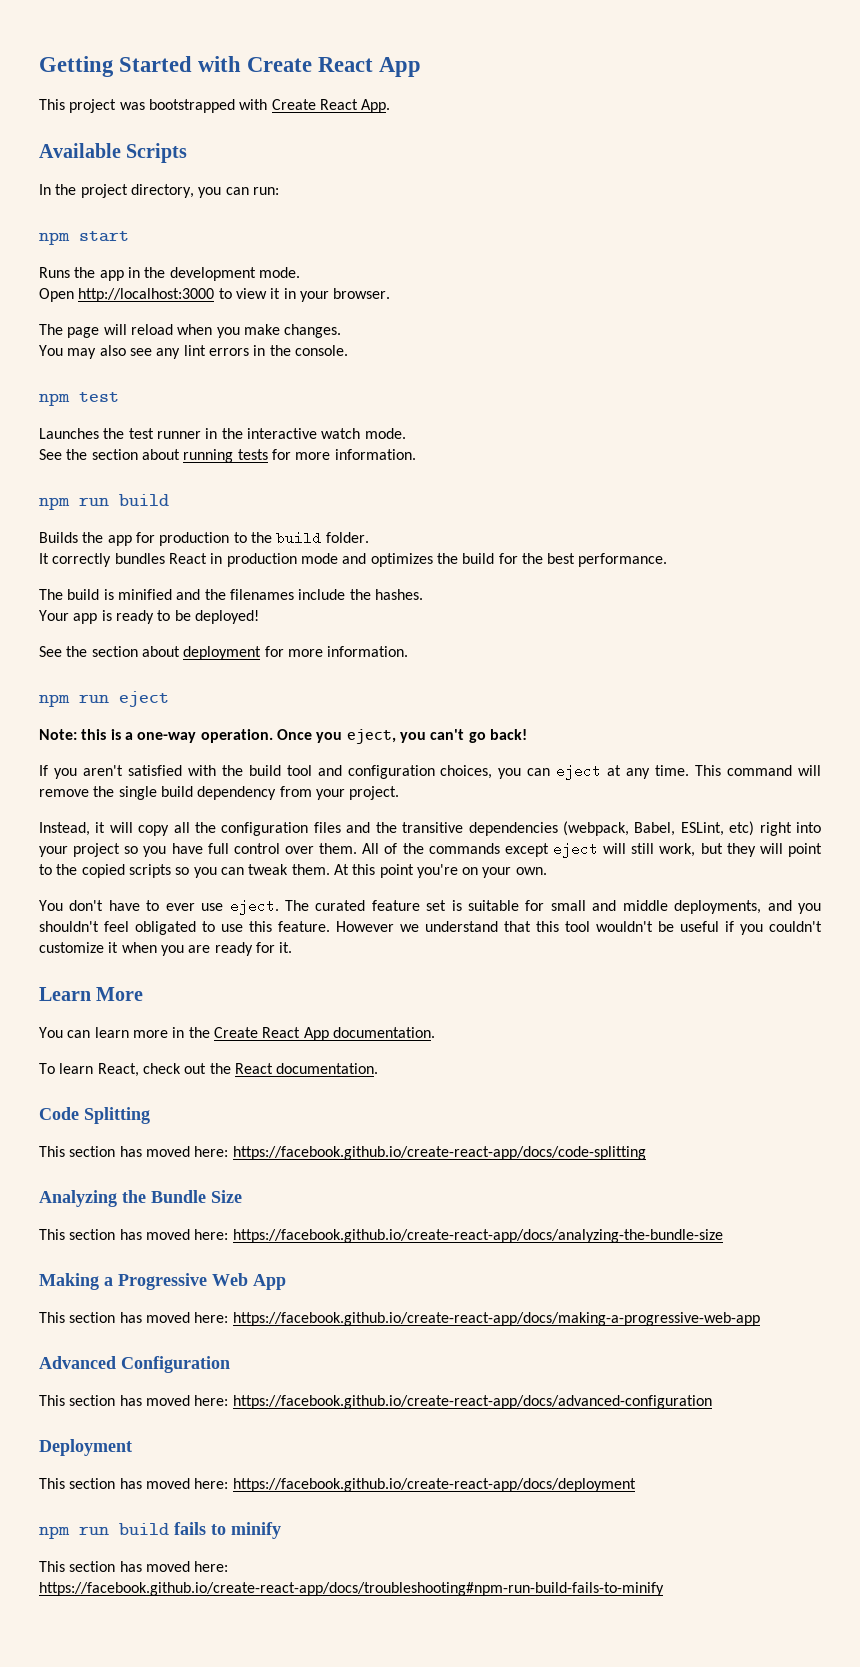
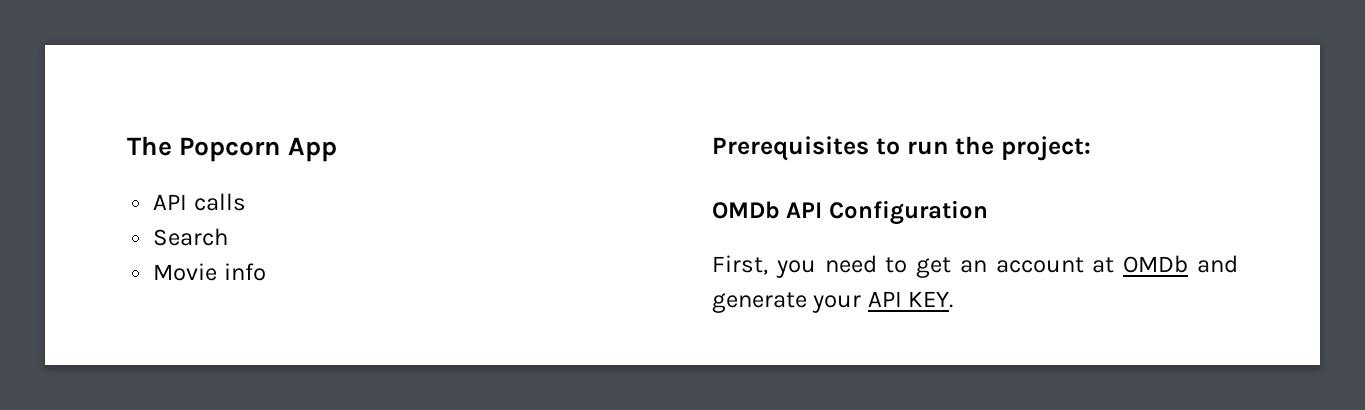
[39,56,422,77] [39,99,391,113] [39,143,188,163] [39,184,279,198] [39,231,129,245] [39,267,300,281] [39,288,391,302] [39,324,342,338] [39,345,348,359] [39,392,119,406] [39,428,406,439] [39,449,416,463] [39,494,169,510] [39,531,369,546] [39,553,668,567] [39,589,423,600] [39,610,259,624] [39,646,409,660] [39,691,169,707] [39,729,527,744] [39,764,821,780] [39,786,400,800] [39,821,821,836] [39,842,822,858] [39,864,547,878] [39,899,822,915] [39,921,822,935] [39,942,293,956] [39,987,144,1001] [39,1027,435,1041] [39,1063,379,1077] [39,1107,150,1124] [39,1146,646,1160] [39,1190,242,1207] [39,1229,723,1243] [39,1273,286,1290] [39,1312,760,1326] [39,1356,230,1373] [39,1395,712,1409] [39,1439,132,1456] [39,1478,636,1492] [39,1522,281,1539] [39,1561,229,1572] [39,1582,664,1596] Getting Started with Create React App // This project was bootstrapped with Create React App. // Available Scripts // In the project directory, you can run: // npm start // Runs the app in the development mode. // Open http://localhost:3000 to view it in your browser. // The page will reload when you make changes. // You may also see any lint errors in the console. // npm test // Launches the test runner in the interactive watch mode. // See the section about running tests for more information. // npm run build // Builds the app for production to the build folder. // It correctly bundles React in production mode and optimizes the build for the best performance. // The build is minified and the filenames include the hashes. // Your app is ready to be deployed! // See the section about deployment for more information. // npm run eject // Note: this is a one-way operation. Once you eject, you can't go back! // If you aren't satisfied with the build tool and configuration choices, you can eject at any time. This command will remove the single build dependency from your project. // Instead, it will copy all the configuration files and the transitive dependencies (webpack, Babel, ESLint, etc) right into your project so you have full control over them. All of the commands except eject will still work, but they will point to the copied scripts so you can tweak them. At this point you're on your own. // You don't have to ever use eject. The curated feature set is suitable for small and middle deployments, and you shouldn't feel obligated to use this feature. However we understand that this tool wouldn't be useful if you couldn't customize it when you are ready for it. // Learn More // You can learn more in the Create React App documentation. // To learn React, check out the React documentation. // Code Splitting // This section has moved here: https://facebook.github.io/create-react-app/docs/code-splitting // Analyzing the Bundle Size // This section has moved here: https://facebook.github.io/create-react-app/docs/analyzing-the-bundle-size // Making a Progressive Web App // This section has moved here: https://facebook.github.io/create-react-app/docs/making-a-progressive-web-app // Advanced Configuration // This section has moved here: https://facebook.github.io/create-react-app/docs/advanced-configuration // Deployment // This section has moved here: https://facebook.github.io/create-react-app/docs/deployment // npm run build fails to minify // This section has moved here: https://facebook.github.io/create-react-app/docs/troubleshooting#npm-run-build-fails-to-minify -> [127,136,338,162] [153,193,246,211] [153,228,229,246] [153,263,266,281] [712,136,1091,161] [712,200,988,225] [712,255,1238,278] [712,291,954,313] The Popcorn App // API calls // Search // Movie info // Prerequisites to run the project: // OMDb API Configuration // First, you need to get an account at OMDb and generate your API KEY.

